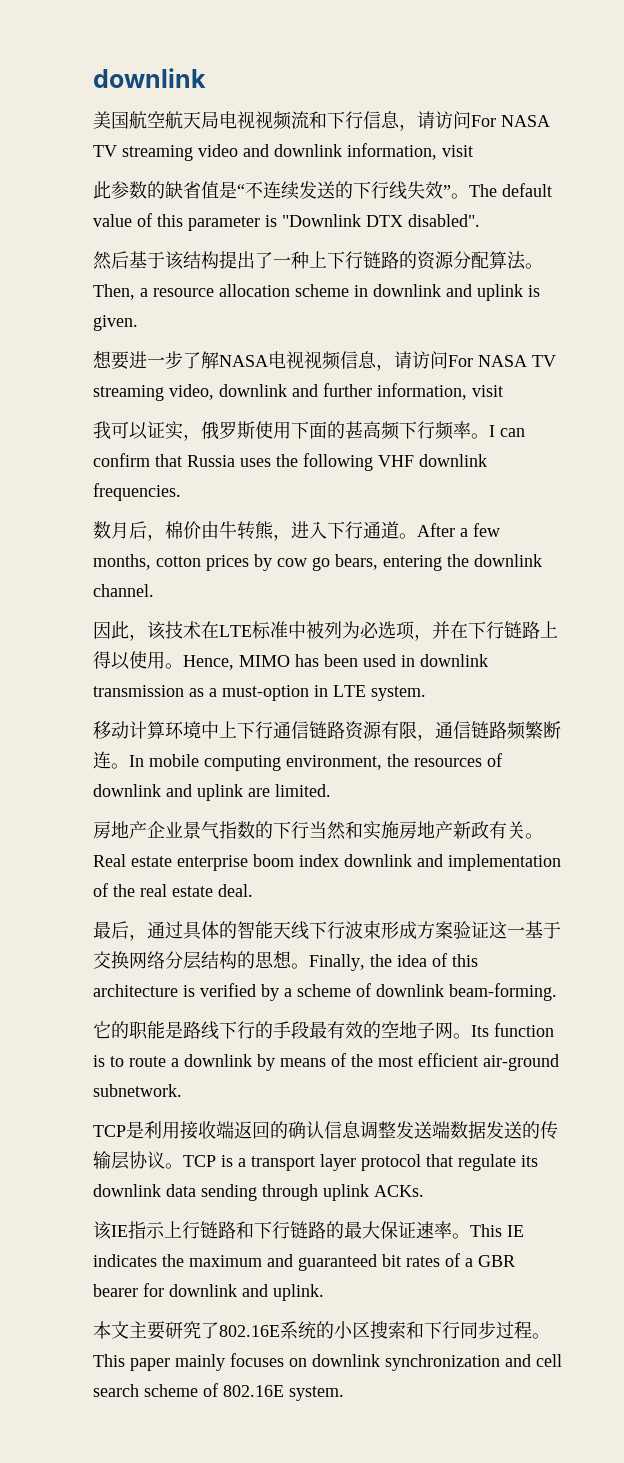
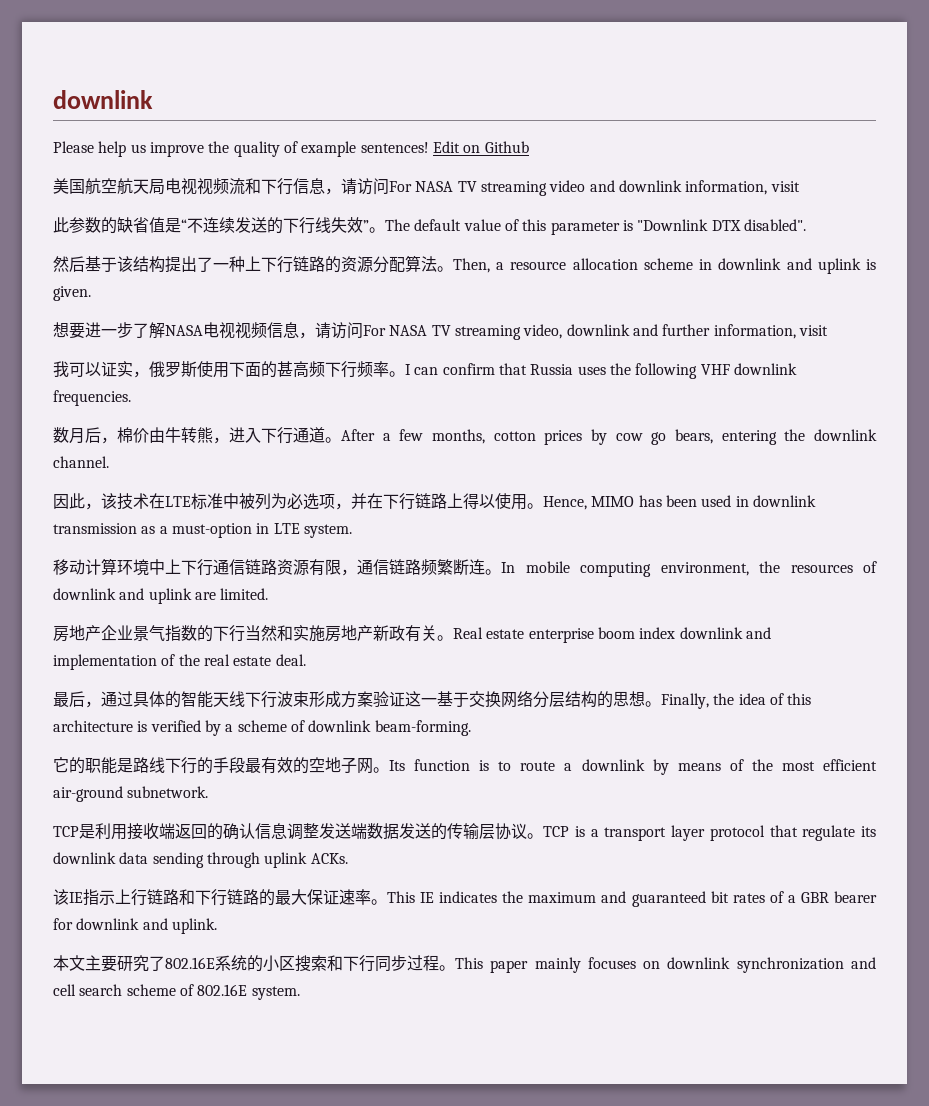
[93,68,206,88] downlink -> [53,90,153,109] [53,141,529,157] downlink // Please help us improve the quality of example sentences! Edit on Github

